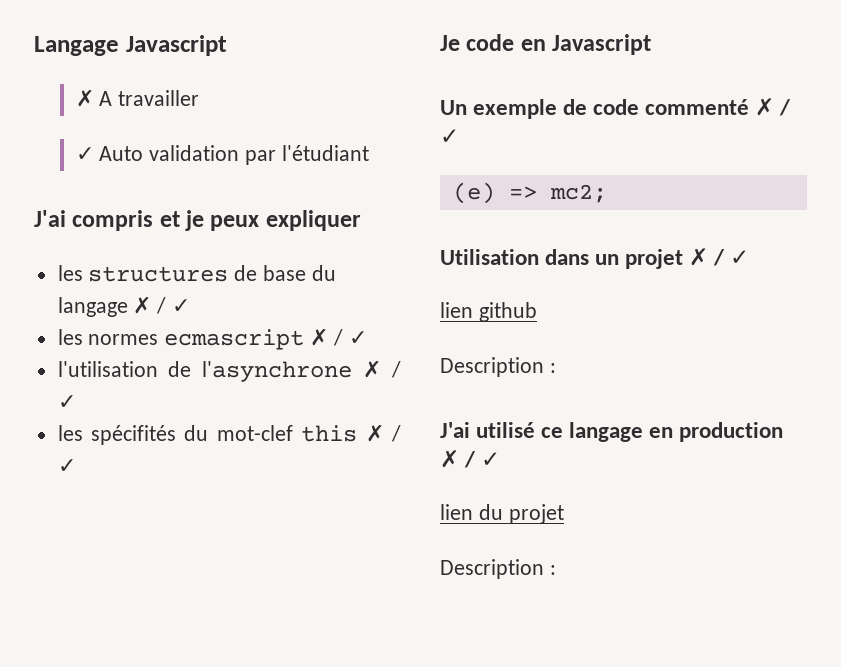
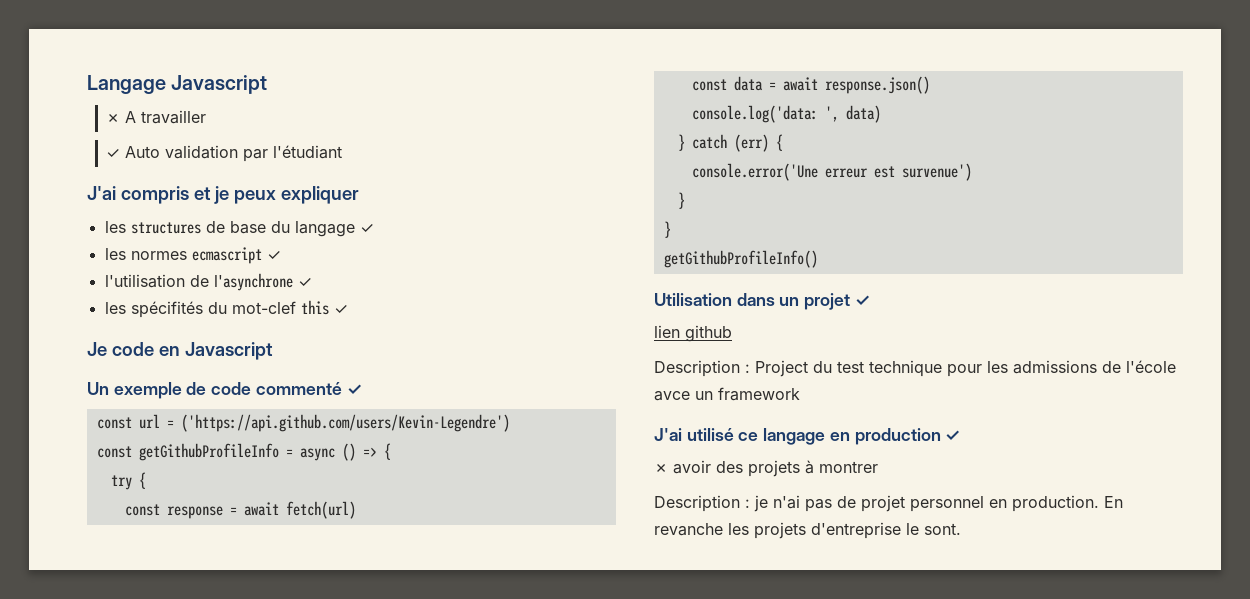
[133,296,167,314] ✗ / -> (355, 229) none
[310,328,343,346] ✗ / -> (262, 255) none
[363,360,401,378] ✗ / -> (293, 282) none
[365,424,401,442] ✗ / -> (329, 307) none
[755,98,792,116] [440,129,459,144] [452,182,607,204] ✗ / ✓ // (e) => mc2; -> [346,384,362,395] [96,414,510,432] [96,443,391,461] [110,472,146,490] [124,501,356,519] [691,76,930,94] [691,105,881,123] [677,134,783,152] [691,163,972,181] [677,192,685,209] [663,221,671,238] [663,250,818,268] ✓ // const url = ('https://api.github.com/users/Kevin-Legendre') // const getGithubProfileInfo = async () => { // try { // const response = await fetch(url) // const data = await response.json() // console.log('data: ', data) // } catch (err) { // console.error('Une erreur est survenue') // } // } // getGithubProfileInfo()
[689,248,726,266] ✗ / -> (851, 301) none
(556, 368) none -> [755,360,1176,377] [654,387,800,401] Project du test technique pour les admissions de l'école avce un framework
[440,450,501,468] [440,504,564,524] [440,559,556,579] ✗ / ✓ // lien du projet // Description : -> [945,430,961,441] [654,460,878,477] [654,495,1123,512] [654,522,961,539] ✓ // ✗ avoir des projets à montrer // Description : je n'ai pas de projet personnel en production. En revanche les projets d'entreprise le sont.

